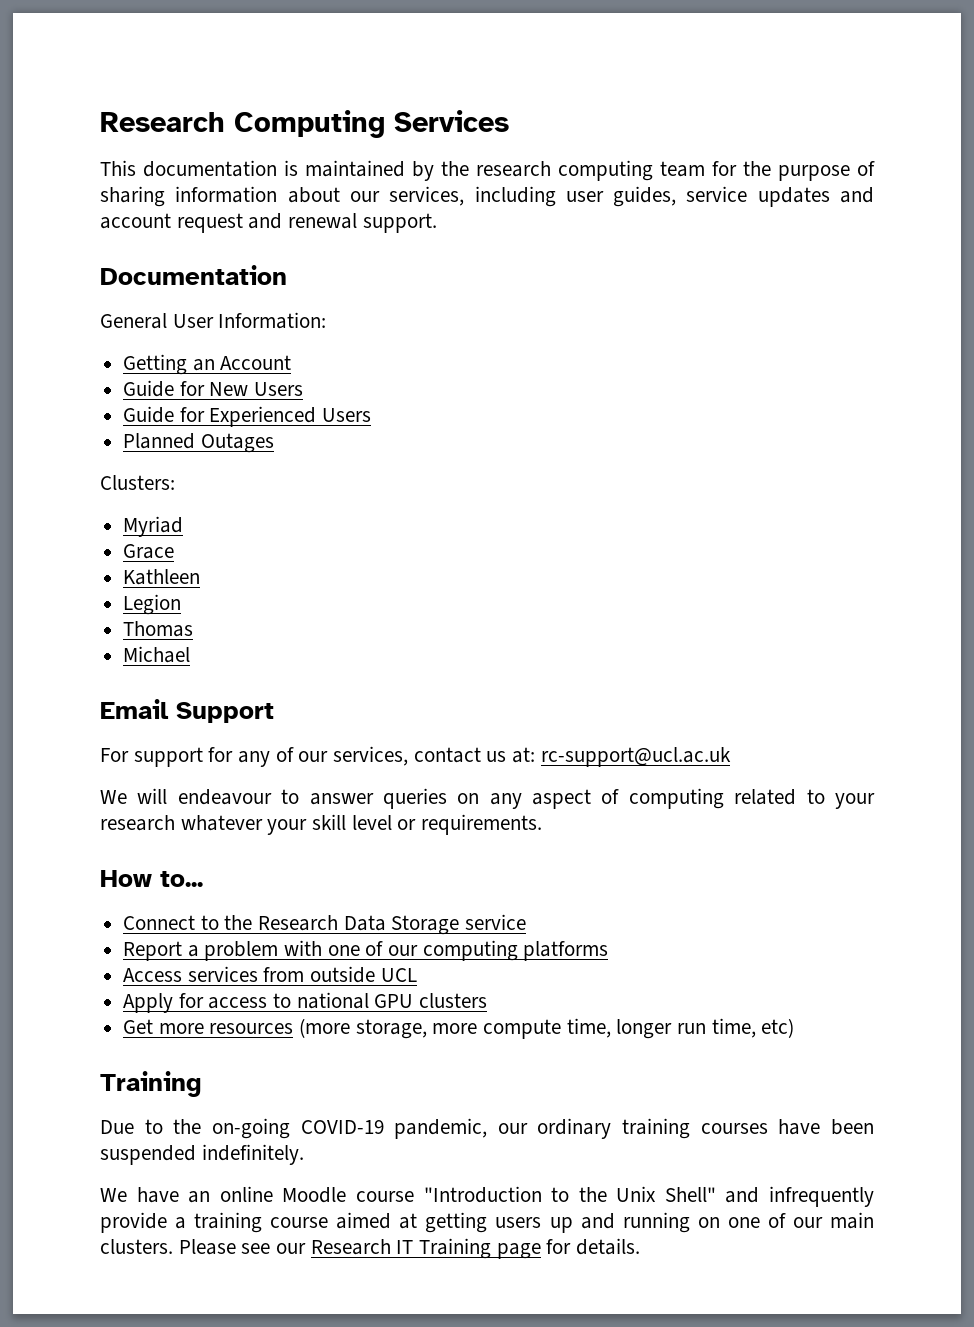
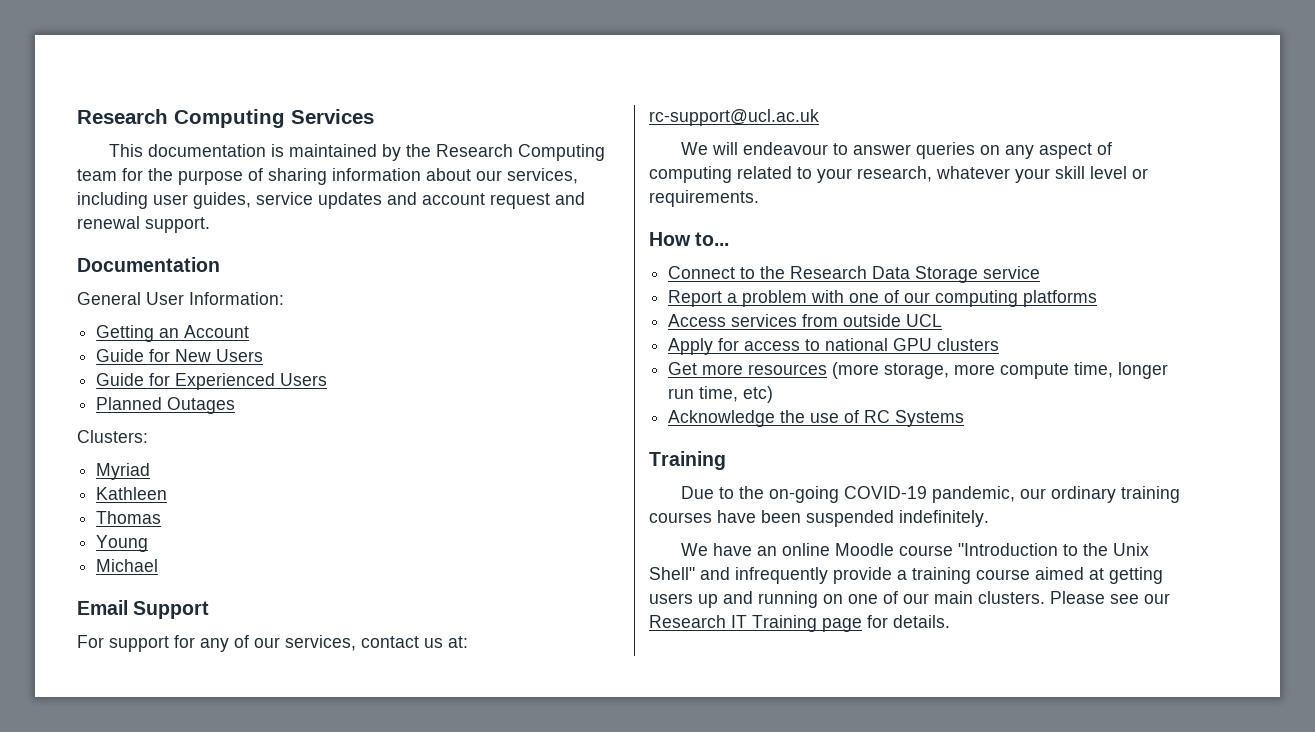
[476,160,653,181] research computing -> [435,144,605,161] Research Computing
[123,544,175,559] // Grace -> (151, 471) none
[123,594,182,615] [123,621,194,637] Legion // Thomas -> [96,511,162,524] [96,535,149,552] Thomas // Young
[100,815,175,831] research -> [857,166,932,182] research,
(795, 1028) none -> [668,410,965,427] // Acknowledge the use of RC Systems

